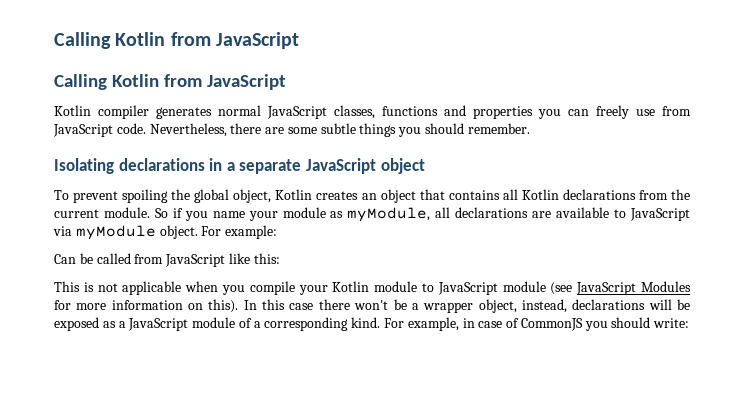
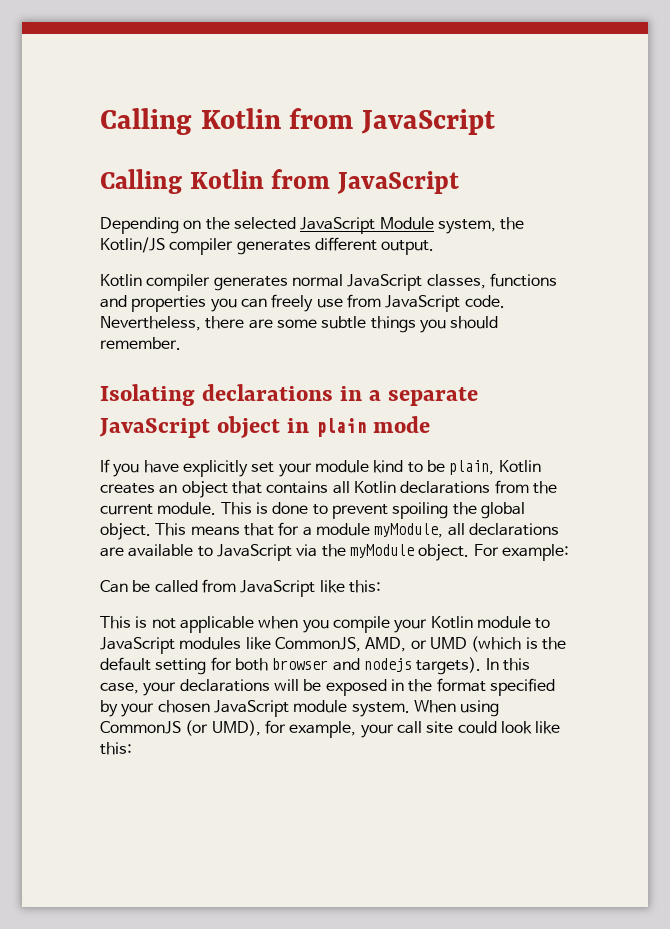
(286, 82) none -> [100,217,525,234] [100,237,435,255] // Depending on the selected JavaScript Module system, the Kotlin/JS compiler generates different output.
[54,189,272,203] // To prevent spoiling the global object, -> [286,416,430,437] [100,459,495,477] in plain mode // If you have explicitly set your module kind to be plain,
[154,207,344,221] So if you name your module as -> [220,502,525,519] [100,522,370,540] This is done to prevent spoiling the global object. This means that for a module
(72, 231) none -> [321,544,346,557] the
[502,281,691,295] [54,299,691,313] [54,317,690,331] module (see JavaScript Modules for more information on this). In this case there won't be a wrapper object, instead, declarations will be exposed as a JavaScript module of a corresponding kind. For example, in case of CommonJS you should write: -> [179,636,566,652] [100,657,530,675] [100,678,555,696] [100,700,500,717] [100,720,561,738] [100,742,132,755] modules like CommonJS, AMD, or UMD (which is the default setting for both browser and nodejs targets). In this case, your declarations will be exposed in the format specified by your chosen JavaScript module system. When using CommonJS (or UMD), for example, your call site could look like this:

